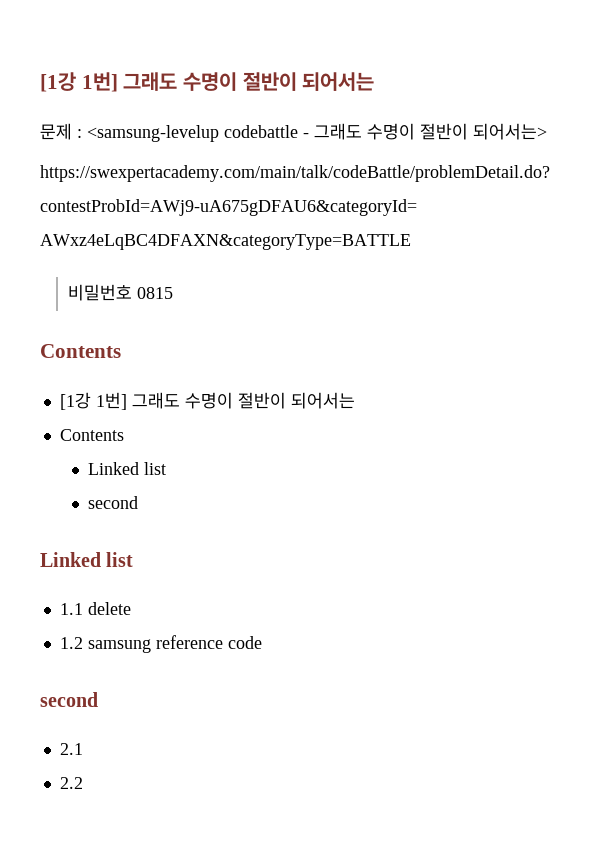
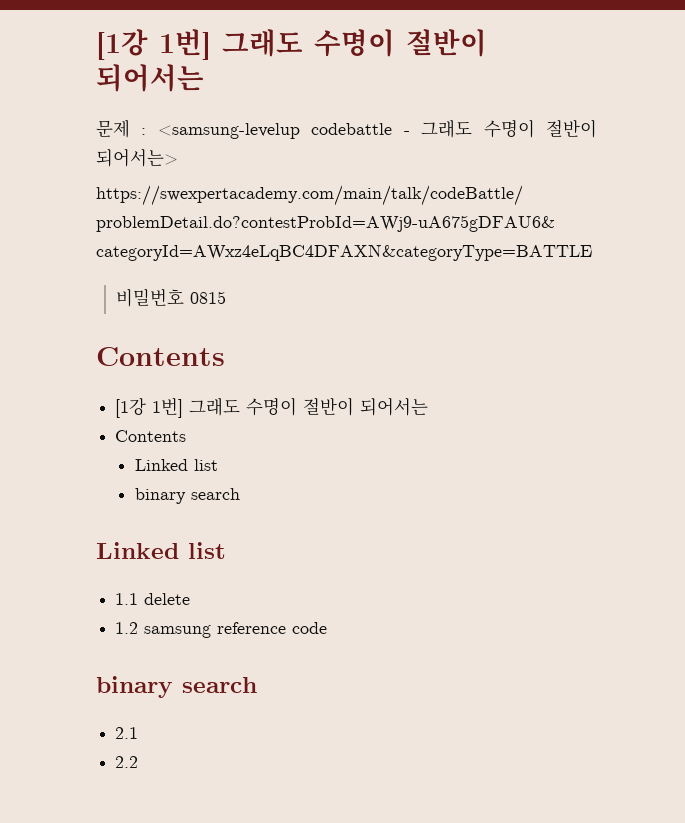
[88,496,139,509] second -> [135,488,241,504] binary search
[40,692,98,707] second -> [96,676,257,698] binary search

